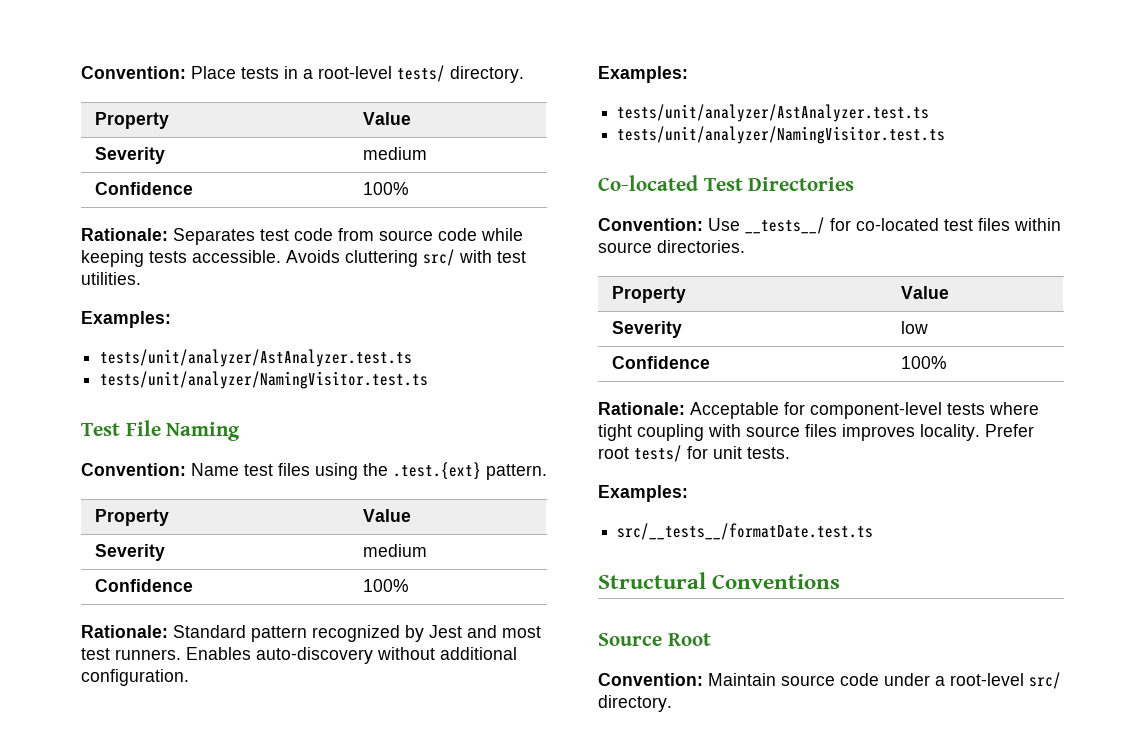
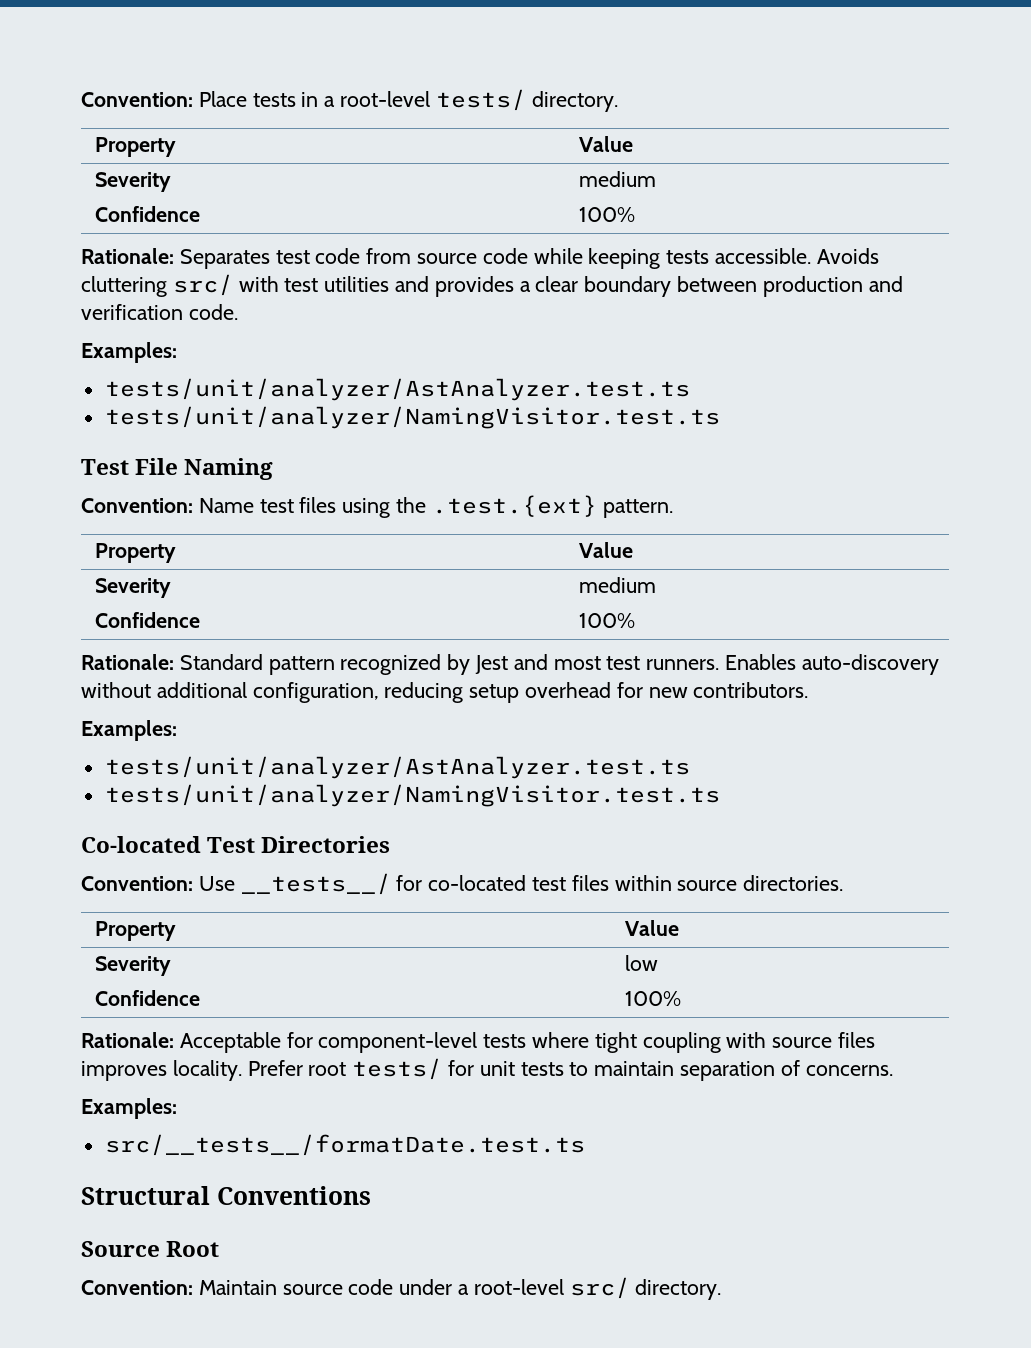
[81,272,141,285] utilities. -> [324,276,903,297] [81,304,238,320] utilities and provides a clear boundary between production and verification code.
[81,669,189,686] configuration. -> [252,682,809,703] configuration, reducing setup overhead for new contributors.
[747,447,790,459] tests. -> [520,1060,893,1081] tests to maintain separation of concerns.

